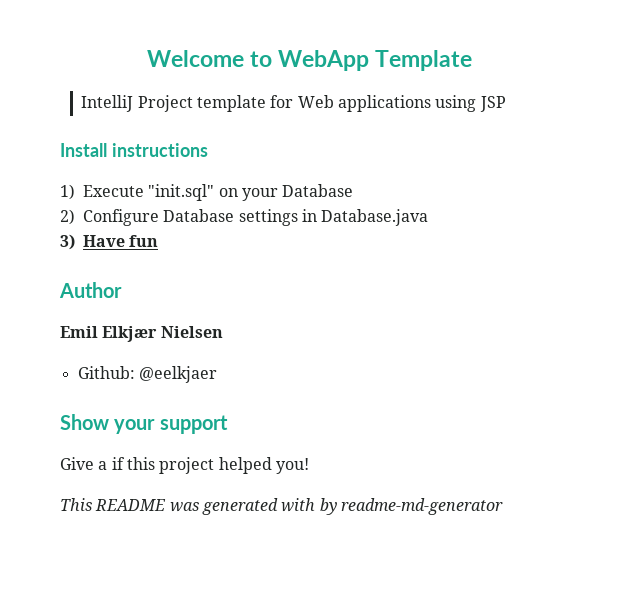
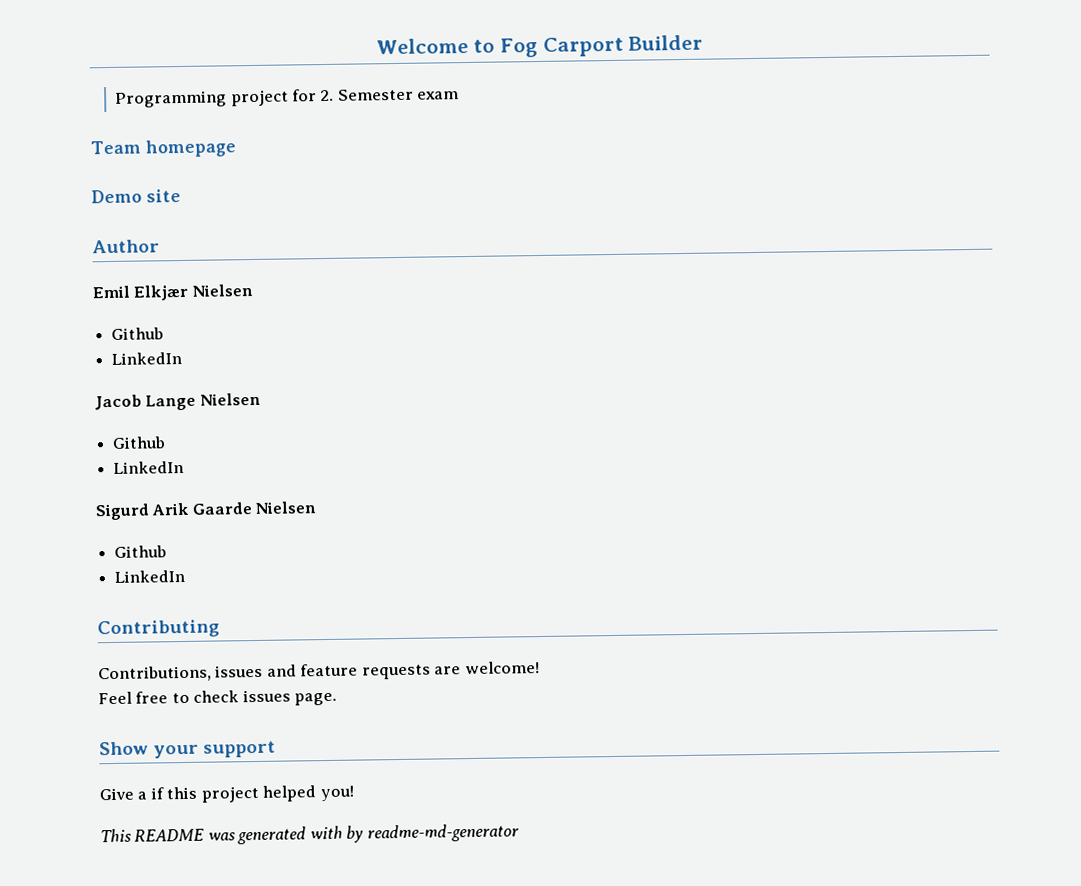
[278,50,473,71] [81,95,506,112] [60,143,208,157] [60,184,354,201] [60,209,429,226] [60,234,159,250] [59,282,122,298] [60,326,223,342] [77,366,217,383] WebApp Template // IntelliJ Project template for Web applications using JSP // Install instructions // 1) Execute "init.sql" on your Database // 2) Configure Database settings in Database.java // 3) Have fun // Author // Emil Elkjær Nielsen // Github: @eelkjaer -> [500,34,704,58] [115,88,460,108] [90,139,236,158] [91,189,181,204] [92,239,160,254] [92,284,253,301] [111,327,165,340] [111,351,183,365] [94,392,261,411] [112,436,167,449] [113,460,185,474] [95,501,317,521] [114,545,168,558] [114,569,186,583] [97,619,220,639] [98,661,540,683] [98,689,338,706] Fog Carport Builder // Programming project for 2. Semester exam // Team homepage // Demo site // Author // Emil Elkjær Nielsen // Github // LinkedIn // Jacob Lange Nielsen // Github // LinkedIn // Sigurd Arik Gaarde Nielsen // Github // LinkedIn // Contributing // Contributions, issues and feature requests are welcome! // Feel free to check issues page.

